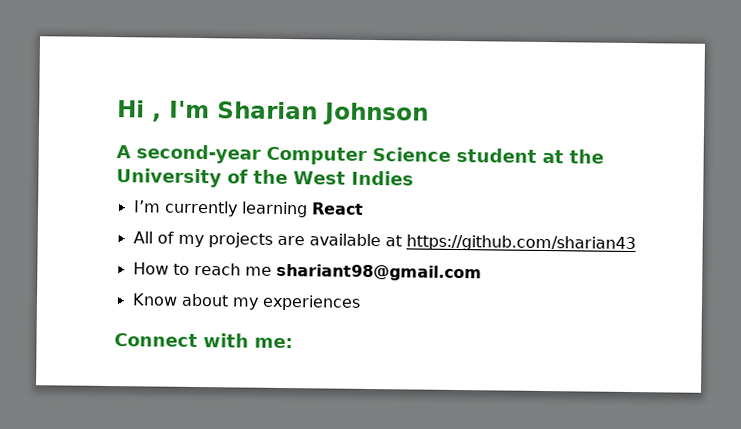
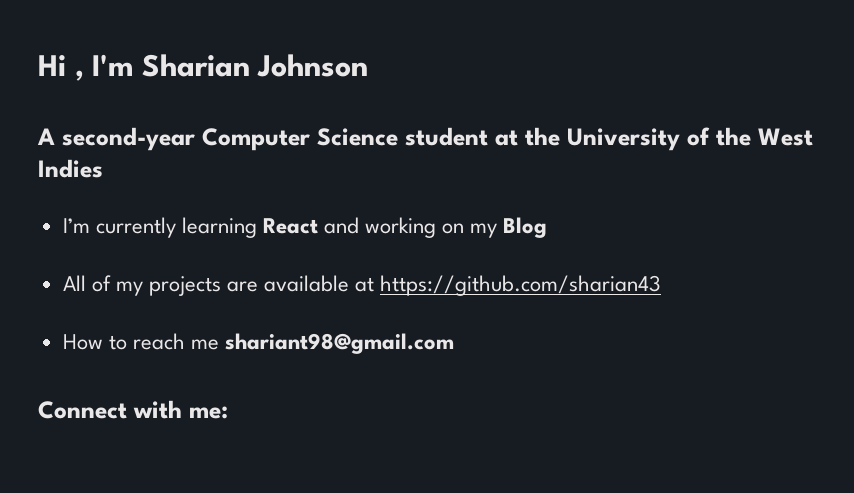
(364, 208) none -> [324,217,548,238] and working on my Blog
[131,293,361,311] // Know about my experiences -> (455, 343) none

